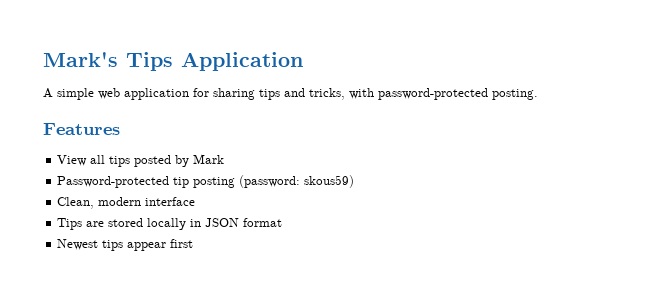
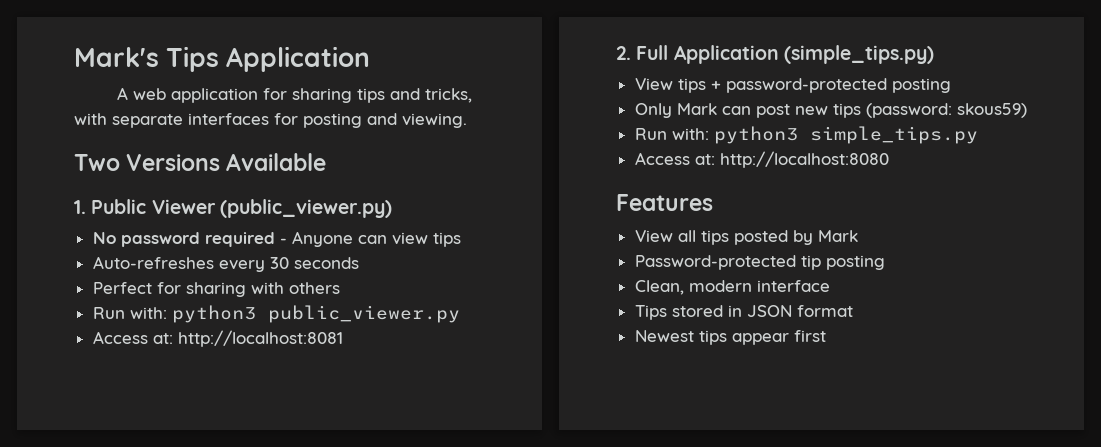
[57,88,94,100] simple -> (129, 93) none
[378,88,538,100] password-protected posting. -> [112,113,467,128] [74,153,327,171] [74,199,392,218] [92,231,461,247] [92,256,359,272] [92,282,340,297] [92,305,460,323] [92,330,343,347] [616,45,934,64] [634,78,951,93] [634,103,1027,118] [634,126,978,144] [634,151,889,168] separate interfaces for posting and viewing. // Two Versions Available // 1. Public Viewer (public_viewer.py) // No password required - Anyone can view tips // Auto-refreshes every 30 seconds // Perfect for sharing with others // Run with: python3 public_viewer.py // Access at: http://localhost:8081 // 2. Full Application (simple_tips.py) // View tips + password-protected posting // Only Mark can post new tips (password: skous59) // Run with: python3 simple_tips.py // Access at: http://localhost:8080
[239,175,355,188] (password: skous59) -> (885, 262) none
[86,218,187,230] are stored locally -> [671,305,723,317] stored

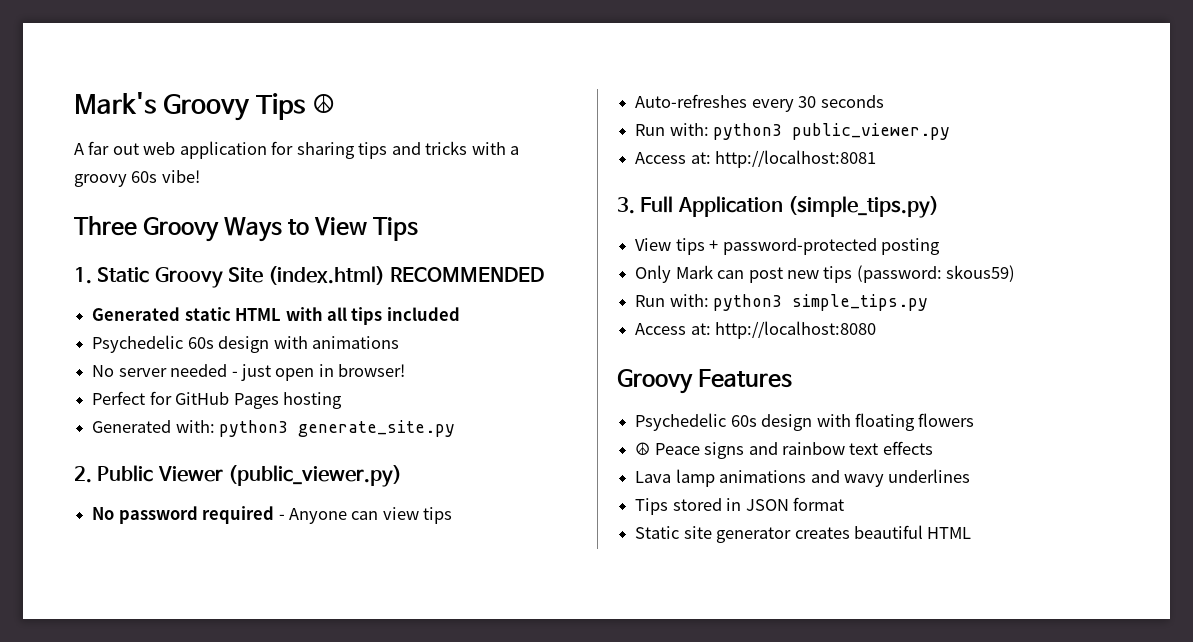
[166,46,371,72] Tips Application -> [163,93,336,121] Groovy Tips ☮
(129, 93) none -> [88,141,139,155] far out
[425,88,473,103] [74,113,467,128] [74,153,327,171] [74,200,86,214] tricks, with separate interfaces for posting and viewing. // Two Versions Available // 1. -> [425,141,520,155] [74,170,200,187] [74,216,419,242] [74,266,545,288] [92,307,460,325] [92,335,399,353] [92,364,406,381] [92,391,342,409] [92,420,456,437] [74,466,92,483] tricks with a groovy 60s vibe! // Three Groovy Ways to View Tips // 1. Static Groovy Site (index.html) RECOMMENDED // Generated static HTML with all tips included // Psychedelic 60s design with animations // No server needed - just open in browser! // Perfect for GitHub Pages hosting // Generated with: python3 generate_site.py // 2.
[92,282,340,297] // Perfect for sharing with others -> (884, 101) none
[616,46,631,60] 2. -> [617,197,635,214] 3.
(889, 159) none -> [617,369,693,394] Groovy
[634,230,858,245] [634,255,885,270] [634,280,830,295] View all tips posted by Mark // Password-protected tip posting // Clean, modern interface -> [635,413,975,431] [635,441,933,459] [635,469,971,487] Psychedelic 60s design with floating flowers // ☮ Peace signs and rainbow text effects // Lava lamp animations and wavy underlines
[634,330,826,345] Newest tips appear first -> [635,525,972,543] Static site generator creates beautiful HTML

